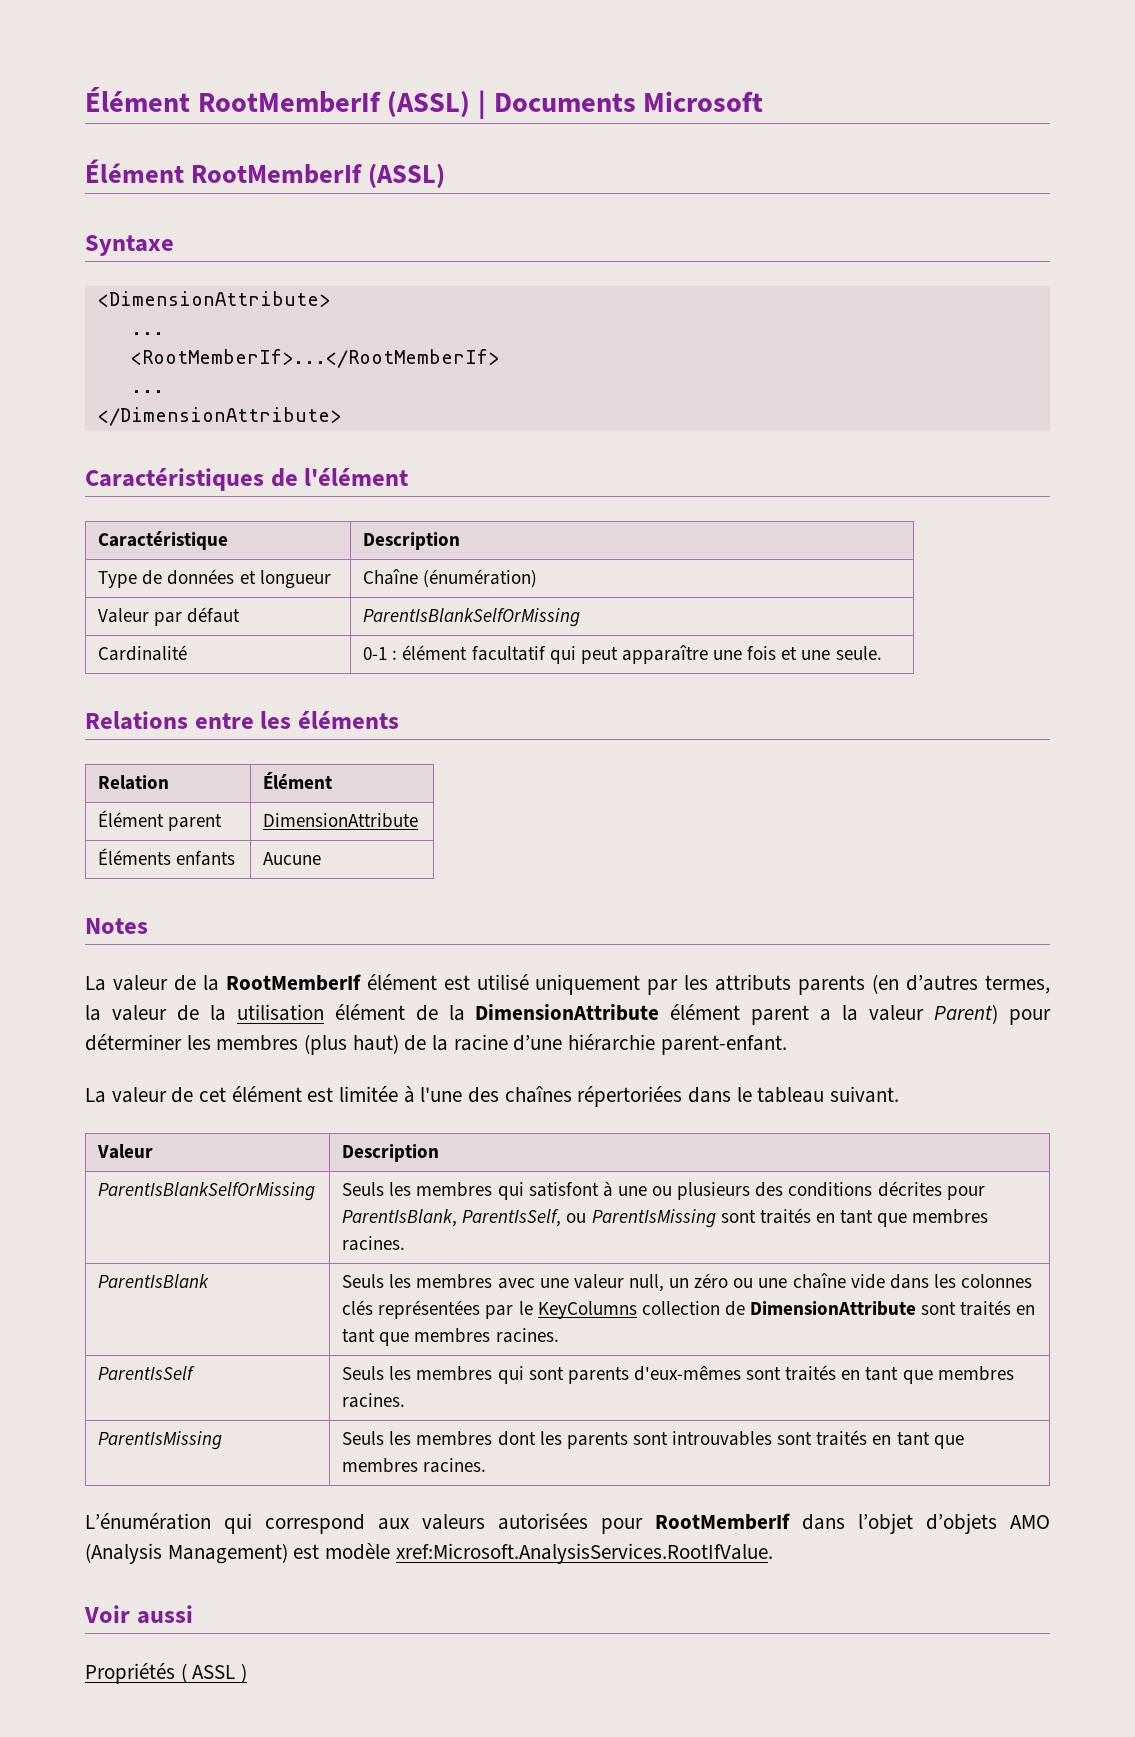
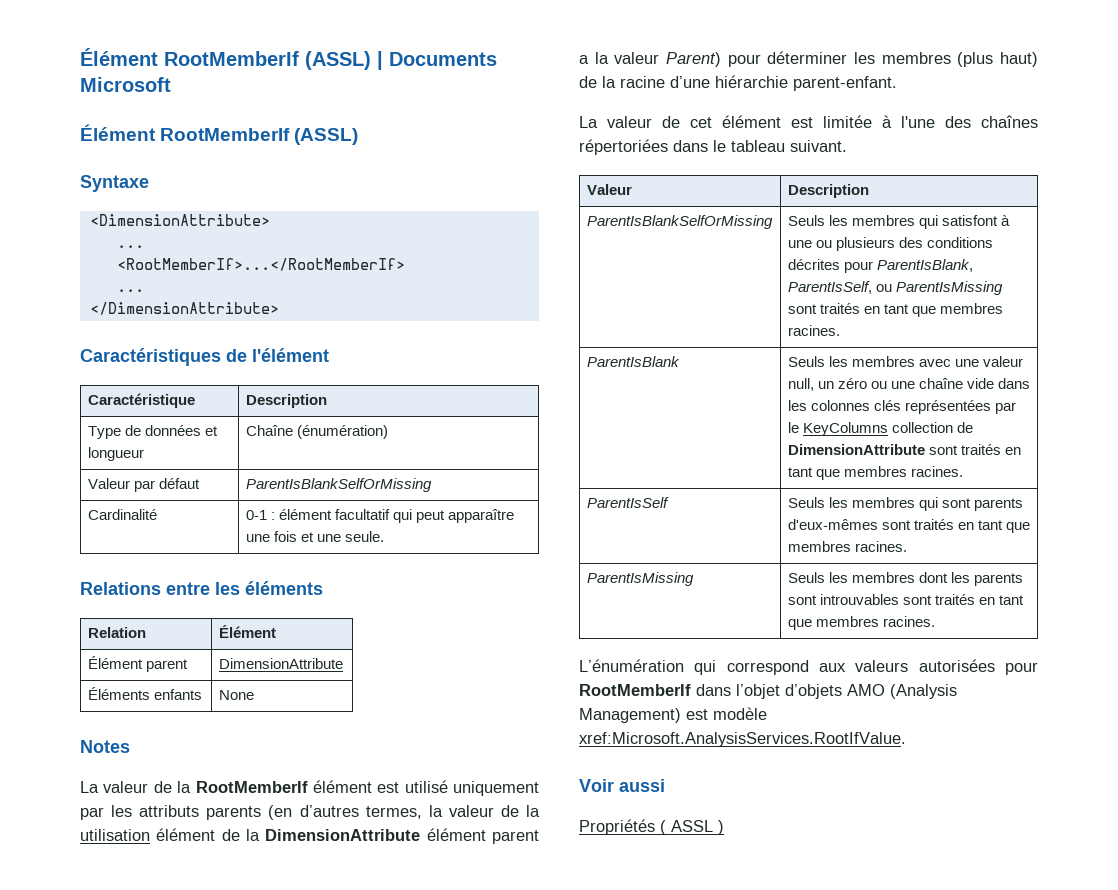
[263,852,322,865] | Aucune -> [218,690,254,700] | None

